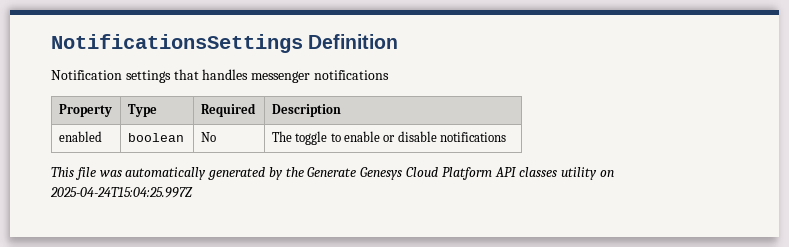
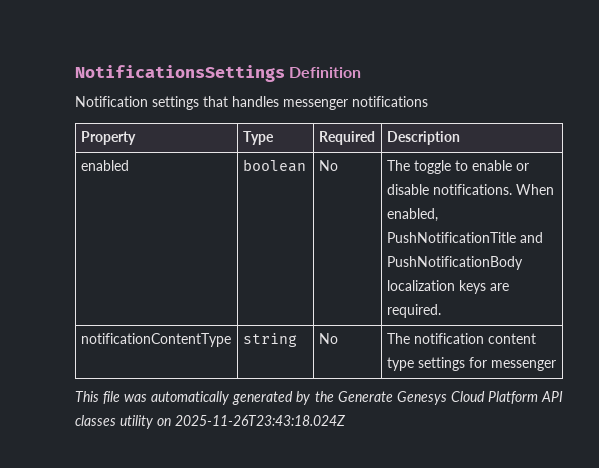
[440,132,507,142] notifications -> [432,184,554,195] [386,208,438,222] [386,232,543,243] [386,256,523,270] [386,280,509,294] [386,304,441,318] [80,333,231,347] [242,333,297,347] [318,333,338,344] [386,333,536,344] [386,357,556,371] notifications. When enabled, PushNotificationTitle and PushNotificationBody localization keys are required. // notificationContentType | string | No | The notification content type settings for messenger
[50,187,193,198] 2025-04-24T15:04:25.997Z -> [175,415,346,426] 2025-11-26T23:43:18.024Z

